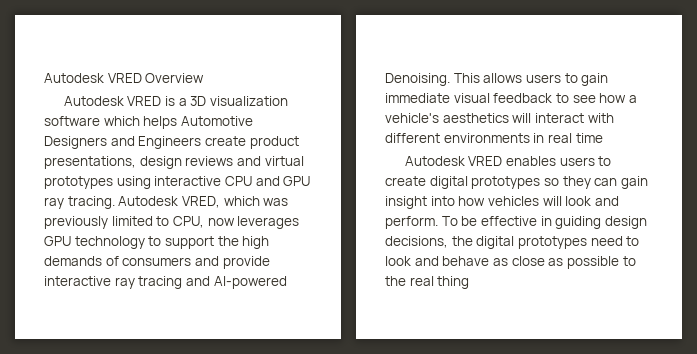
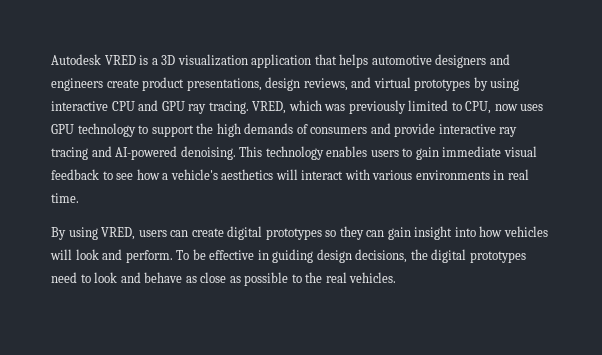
[44,73,205,83] [63,96,162,106] Autodesk VRED Overview // Autodesk VRED -> [51,54,136,65] Autodesk VRED
[44,116,253,129] [44,136,202,149] software which helps Automotive Designers and Engineers -> [251,54,510,68] [51,78,103,91] application that helps automotive designers and engineers
[185,156,234,166] reviews -> [303,78,348,91] reviews,
(113, 182) none -> [473,77,488,91] by
[118,196,179,206] Autodesk -> (249, 107) none
[237,216,300,229] leverages -> [520,104,544,111] uses
[385,73,523,86] Denoising. This allows -> [180,146,368,160] denoising. This technology enables
[385,133,440,143] different -> [372,170,413,180] various
[575,133,603,143] [404,156,612,166] time // Autodesk VRED enables users to -> [51,193,79,203] [51,227,189,240] time. // By using VRED, users can
[437,276,470,289] thing -> [349,272,397,283] vehicles.

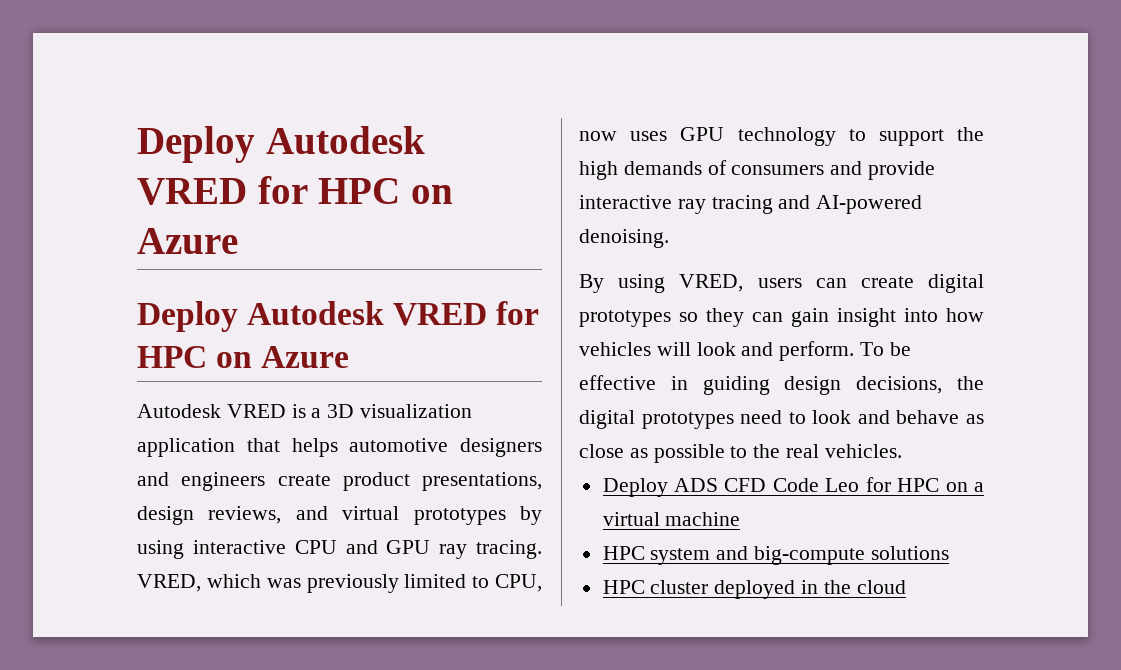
(51, 59) none -> [137,126,425,163] [137,176,453,205] [137,228,238,254] [137,301,540,332] [137,346,350,368] Deploy Autodesk VRED for HPC on Azure // Deploy Autodesk VRED for HPC on Azure //
[239,146,537,160] [51,169,529,180] [51,193,79,203] This technology enables users to gain immediate visual feedback to see how a vehicle's aesthetics will interact with various environments in real time. -> (669, 238) none
(397, 277) none -> [602,477,984,497] [602,512,741,526] [602,546,949,565] [602,580,906,599] // Deploy ADS CFD Code Leo for HPC on a virtual machine // HPC system and big-compute solutions // HPC cluster deployed in the cloud

